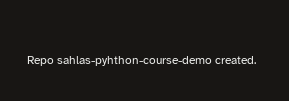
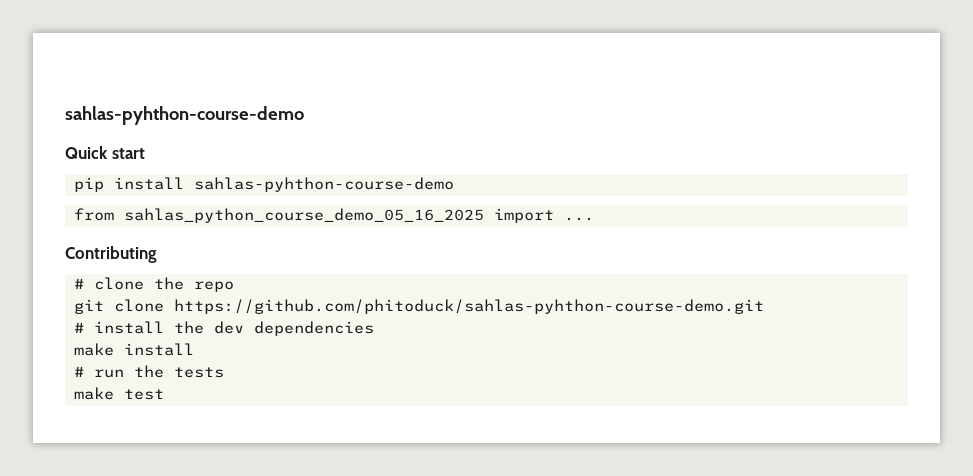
[27,56,257,66] Repo sahlas-pyhthon-course-demo created. -> [65,106,304,125] [65,146,145,159] [73,177,454,192] [73,208,594,223] [65,246,157,263] [73,277,234,292] [73,299,764,314] [73,321,374,336] [73,343,194,356] [73,365,224,378] [73,387,164,400] sahlas-pyhthon-course-demo // Quick start // pip install sahlas-pyhthon-course-demo // from sahlas_python_course_demo_05_16_2025 import ... // Contributing // # clone the repo // git clone https://github.com/phitoduck/sahlas-pyhthon-course-demo.git // # install the dev dependencies // make install // # run the tests // make test

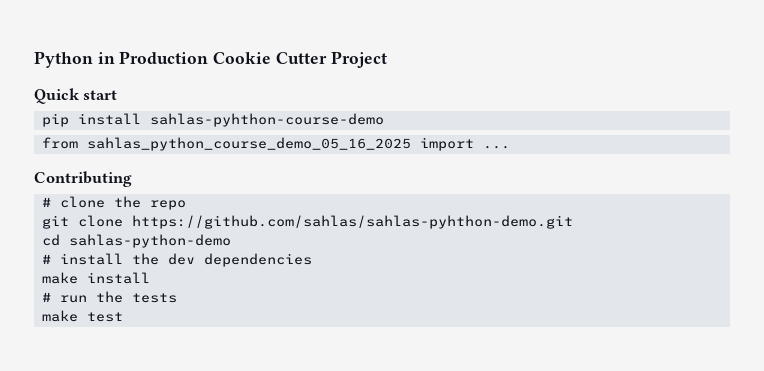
[65,106,304,125] sahlas-pyhthon-course-demo -> [34,51,387,68] Python in Production Cookie Cutter Project
[173,299,764,314] https://github.com/phitoduck/sahlas-pyhthon-course-demo.git -> [132,215,574,229] [42,234,232,248] https://github.com/sahlas/sahlas-pyhthon-demo.git // cd sahlas-python-demo

